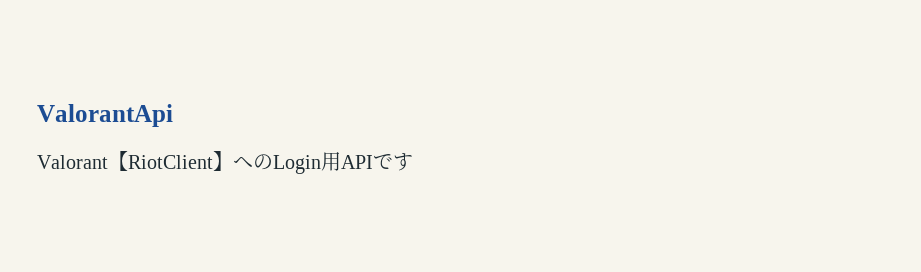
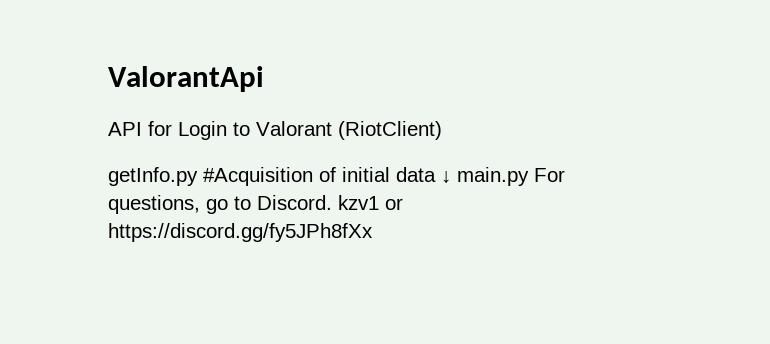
[37,151,413,174] Valorant【RiotClient】へのLogin用APIです -> [108,121,442,140] [108,167,565,186] [108,195,403,214] [108,223,373,242] API for Login to Valorant (RiotClient) // getInfo.py #Acquisition of initial data ↓ main.py For questions, go to Discord. kzv1 or https://discord.gg/fy5JPh8fXx

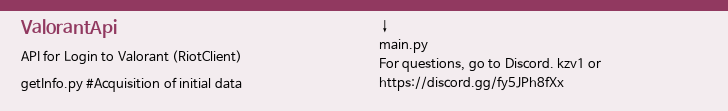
(436, 174) none -> (242, 83) //
(451, 177) none -> (391, 26) //
(529, 176) none -> (428, 46) //

